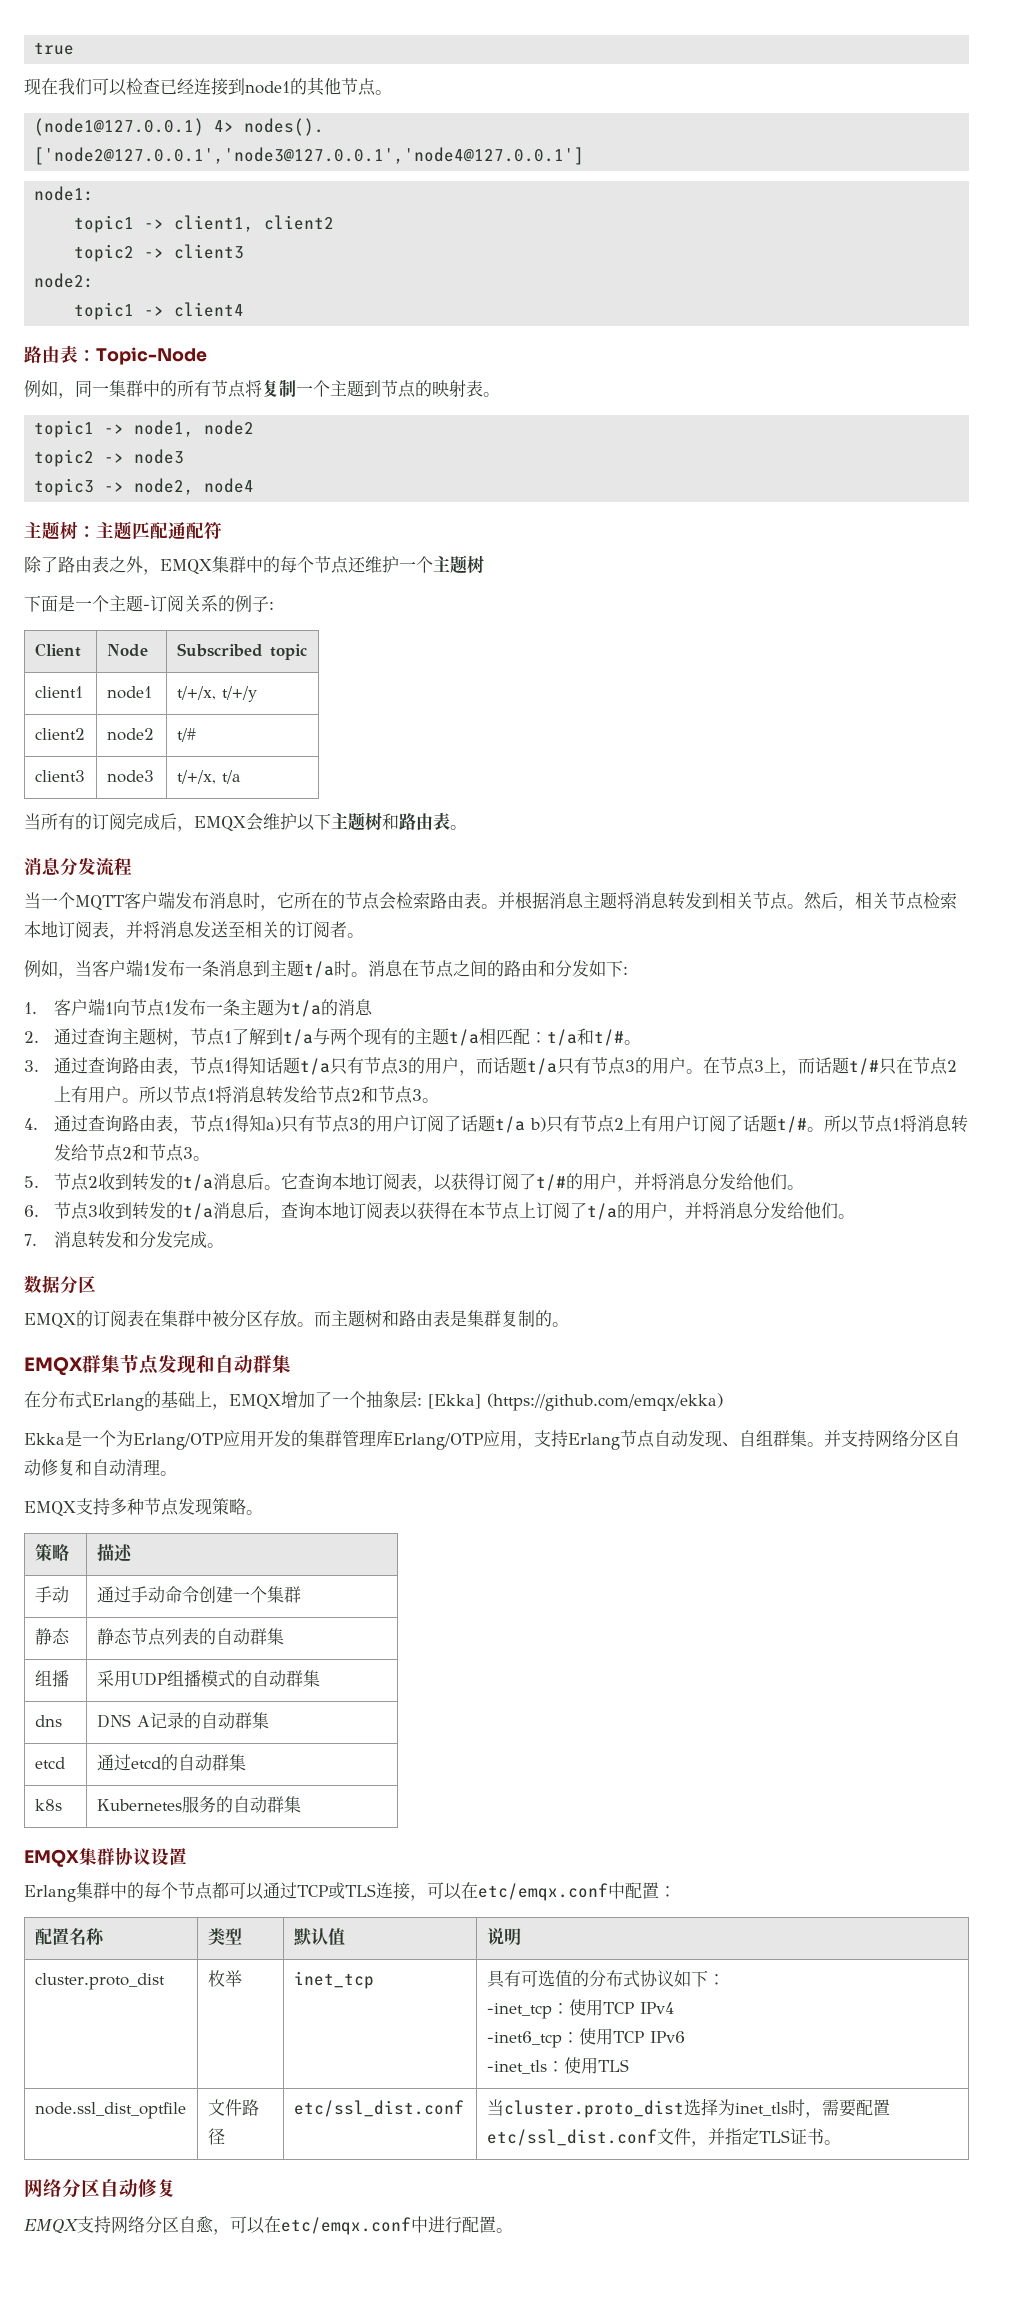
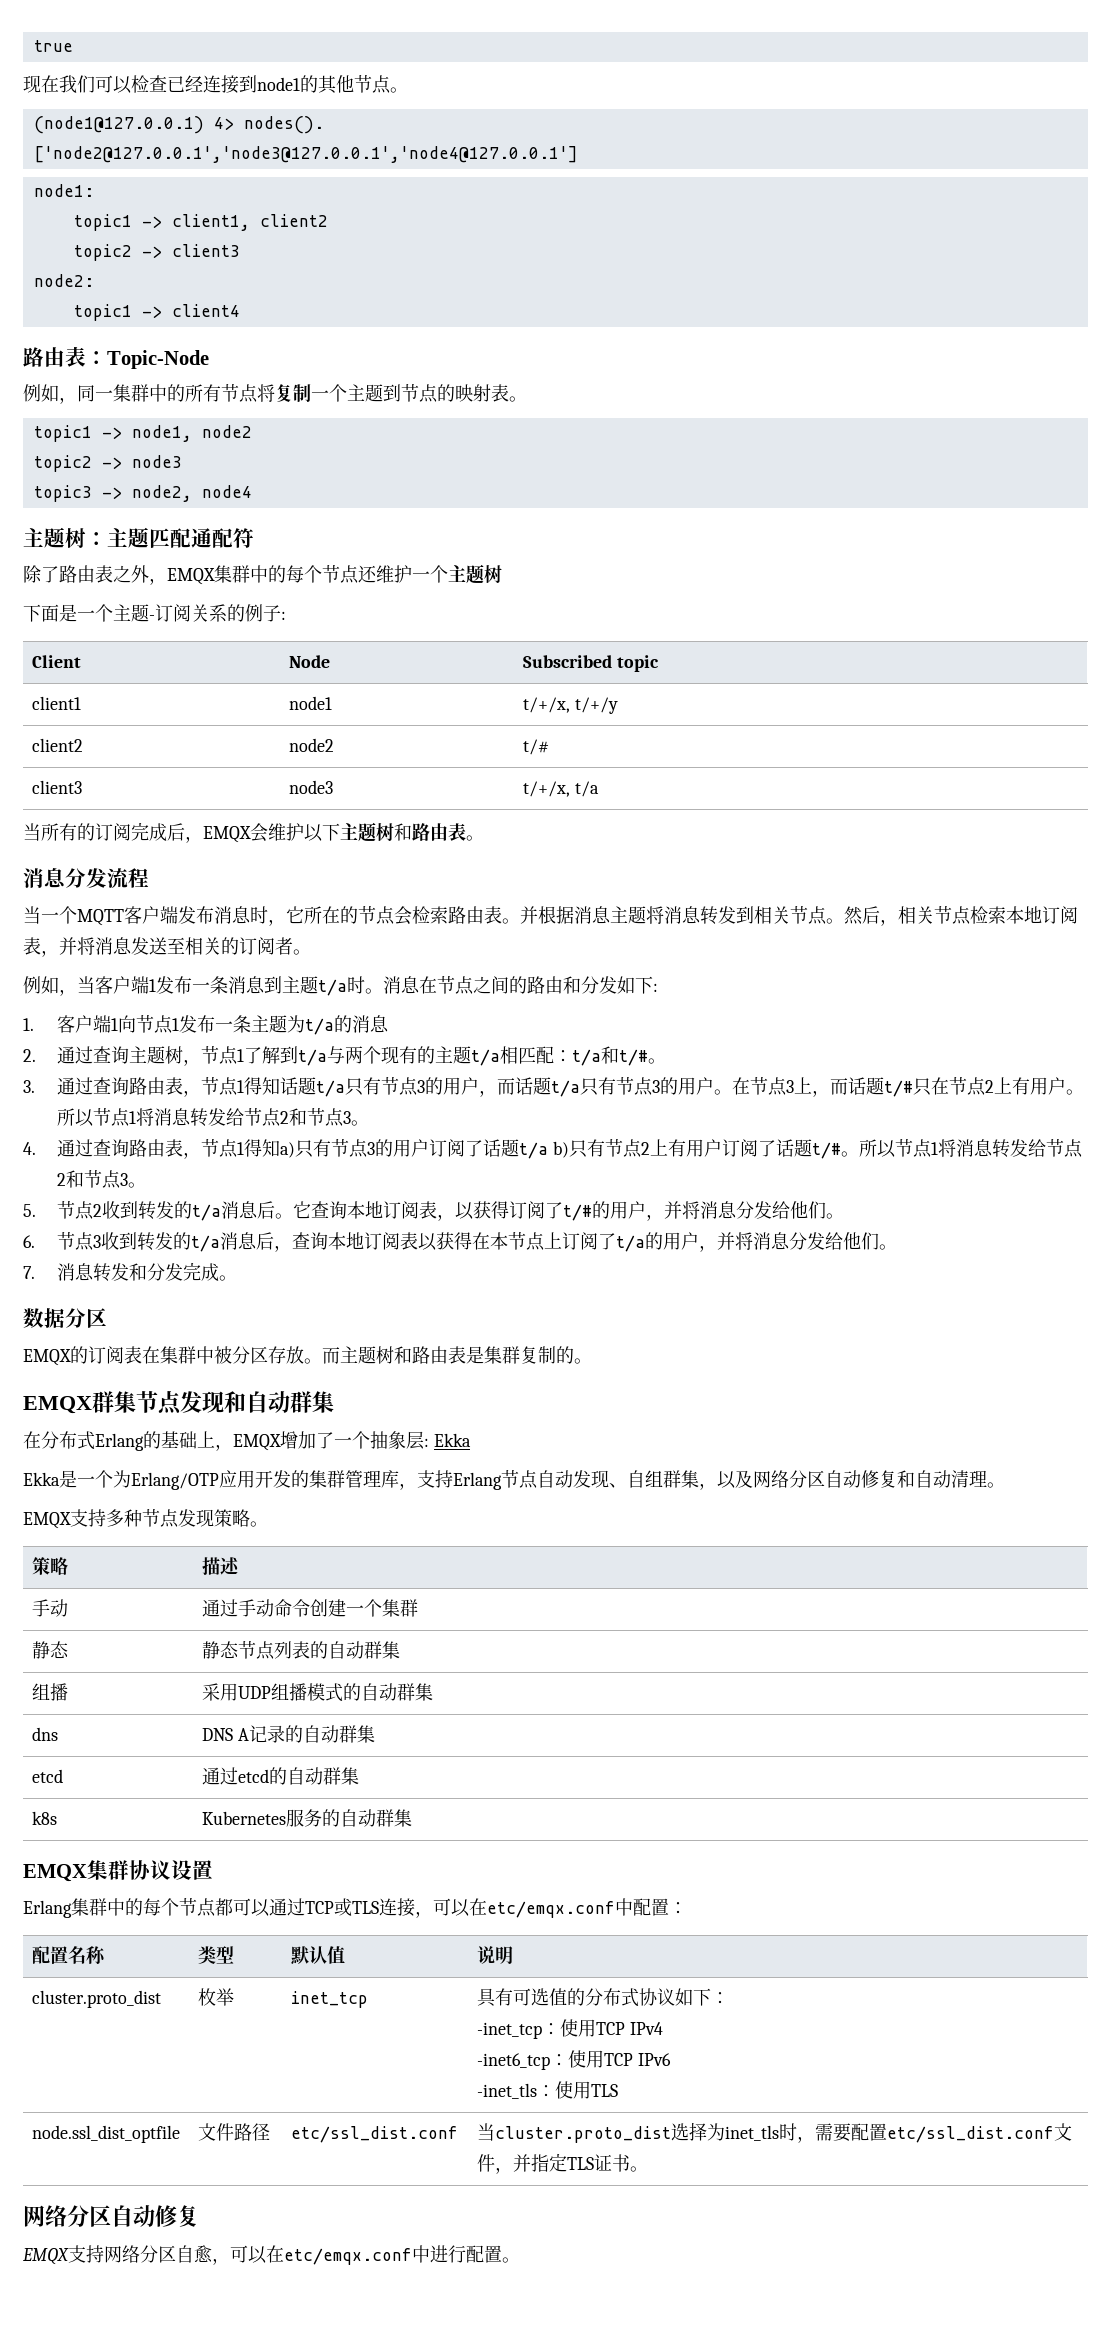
[428,1393,723,1411] [Ekka] (https://github.com/emqx/ekka) -> [433,1433,471,1447] Ekka
[393,1430,517,1450] Erlang/OTP应用 -> (399, 1479) none
[807,1430,875,1447] 。并支持 -> [699,1470,753,1490] ，以及

